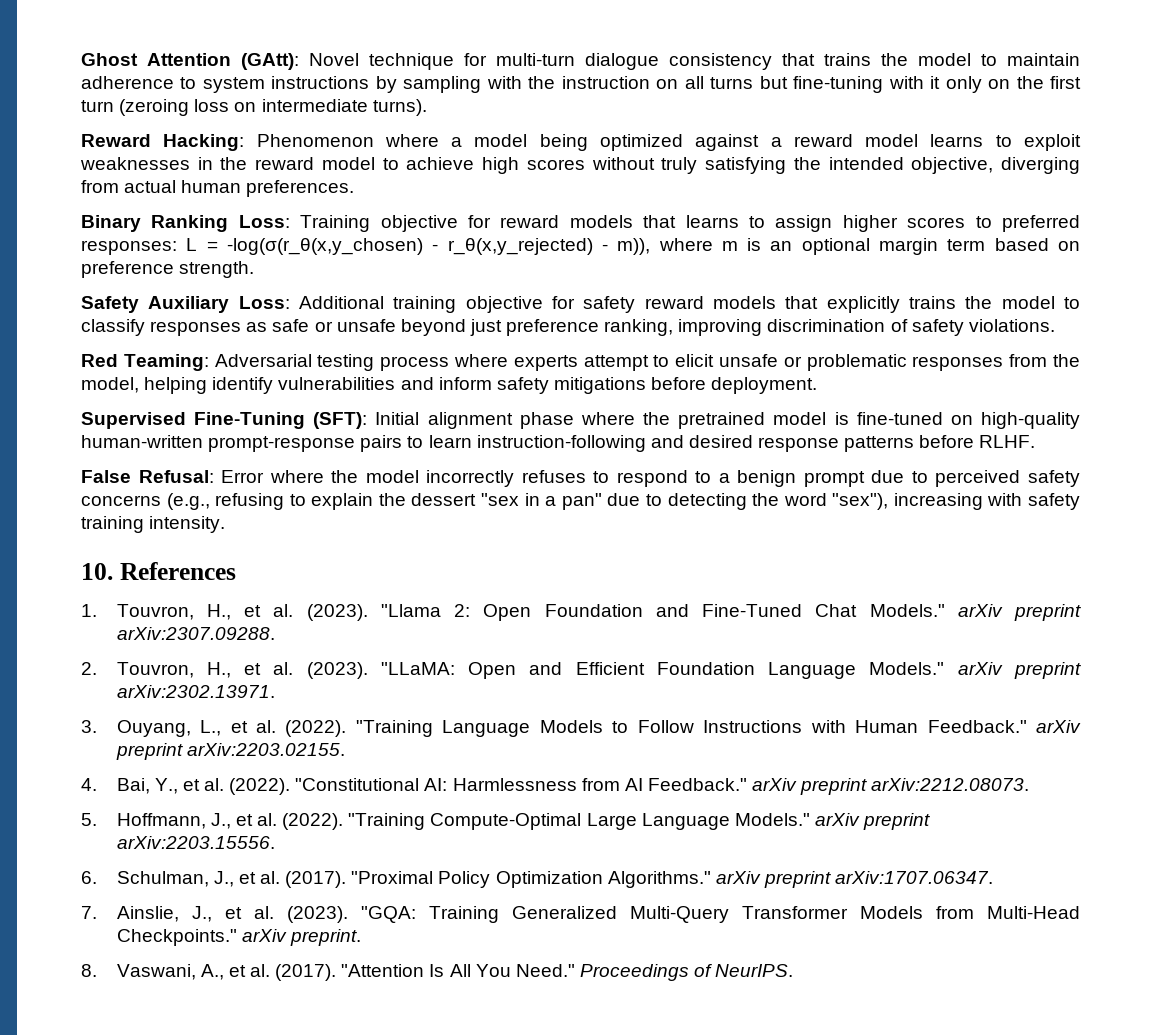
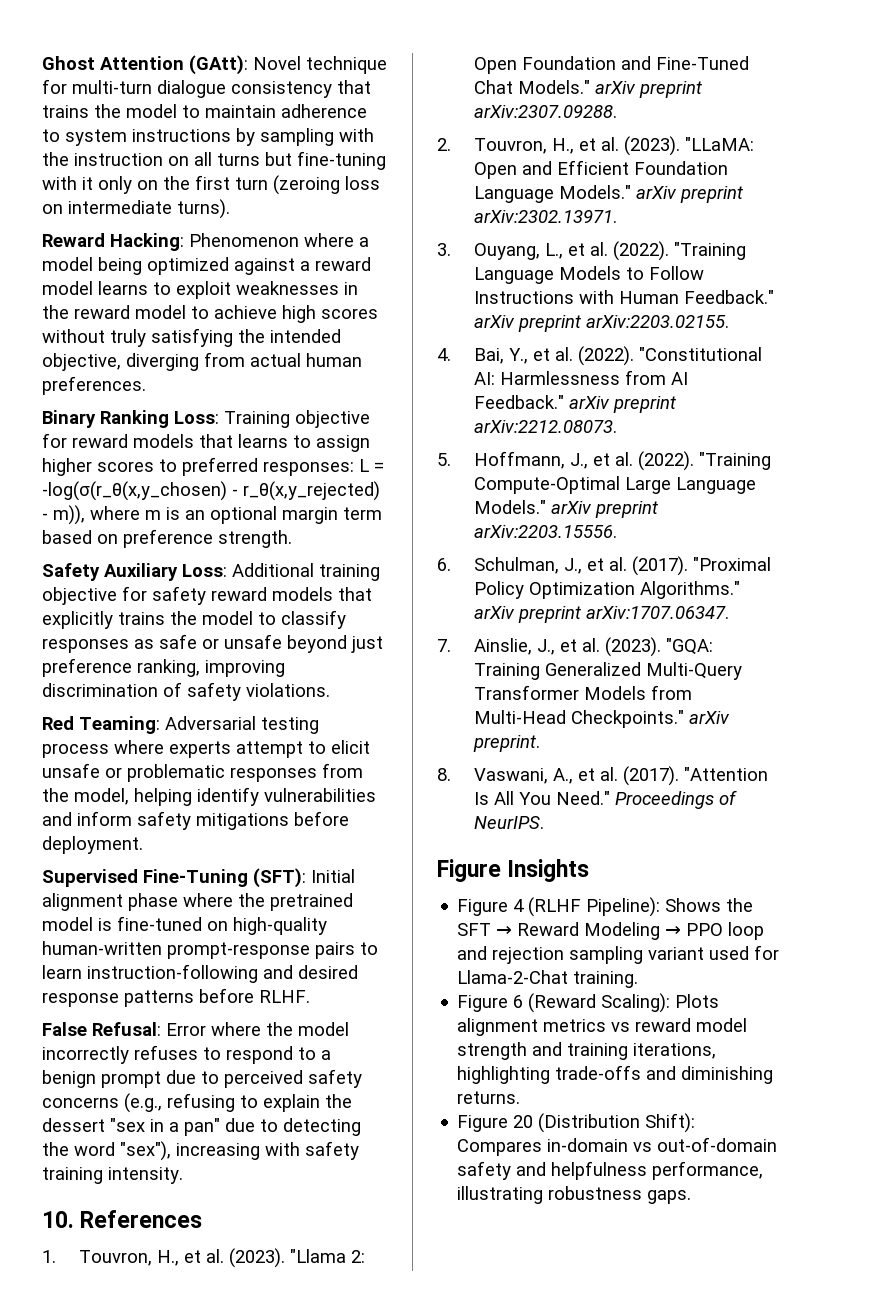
(794, 970) none -> [437,859,590,882] [457,897,754,917] [457,922,765,940] [457,945,780,964] [457,970,639,988] [457,993,720,1013] [457,1018,748,1036] [457,1042,717,1060] [457,1065,774,1084] [457,1091,521,1104] [457,1113,696,1133] [457,1137,778,1156] [457,1161,764,1180] [457,1186,692,1204] // Figure Insights // Figure 4 (RLHF Pipeline): Shows the SFT → Reward Modeling → PPO loop and rejection sampling variant used for Llama-2-Chat training. // Figure 6 (Reward Scaling): Plots alignment metrics vs reward model strength and training iterations, highlighting trade-offs and diminishing returns. // Figure 20 (Distribution Shift): Compares in-domain vs out-of-domain safety and helpfulness performance, illustrating robustness gaps.

